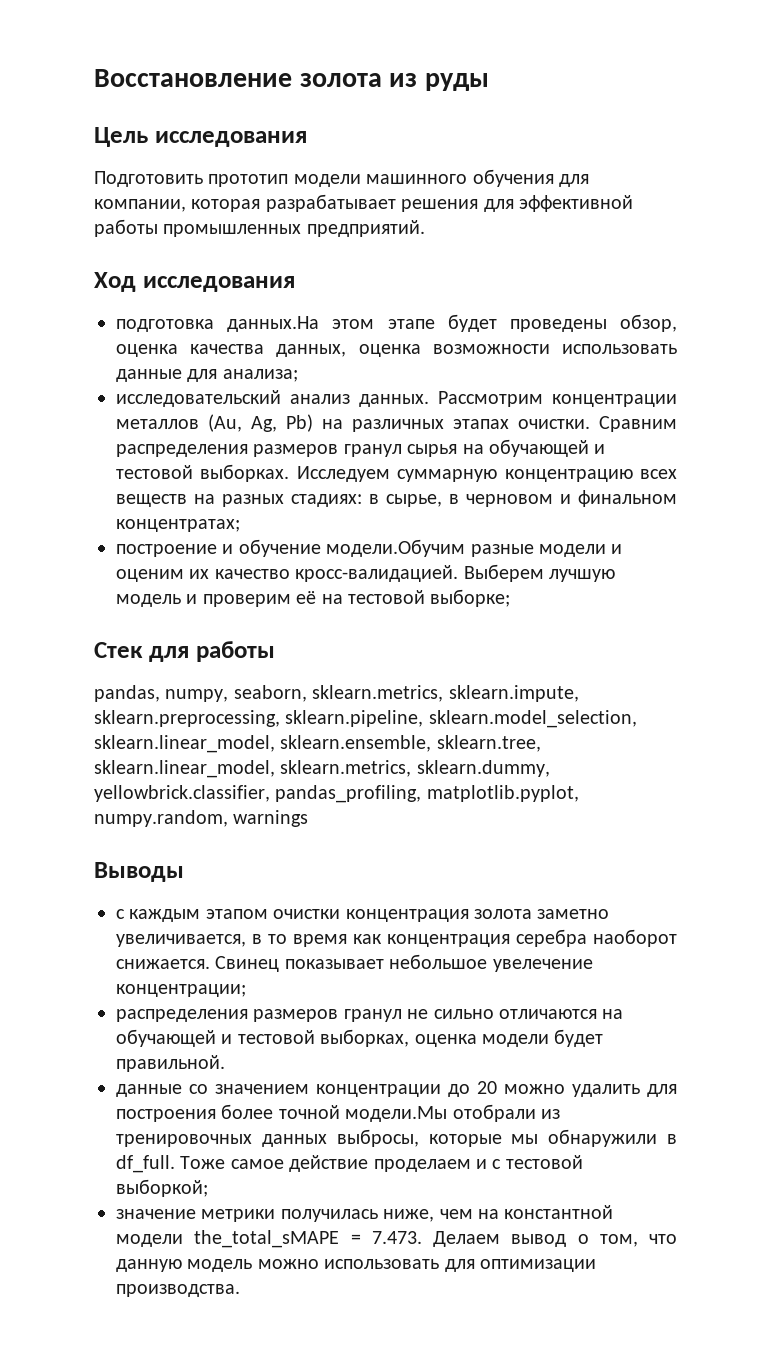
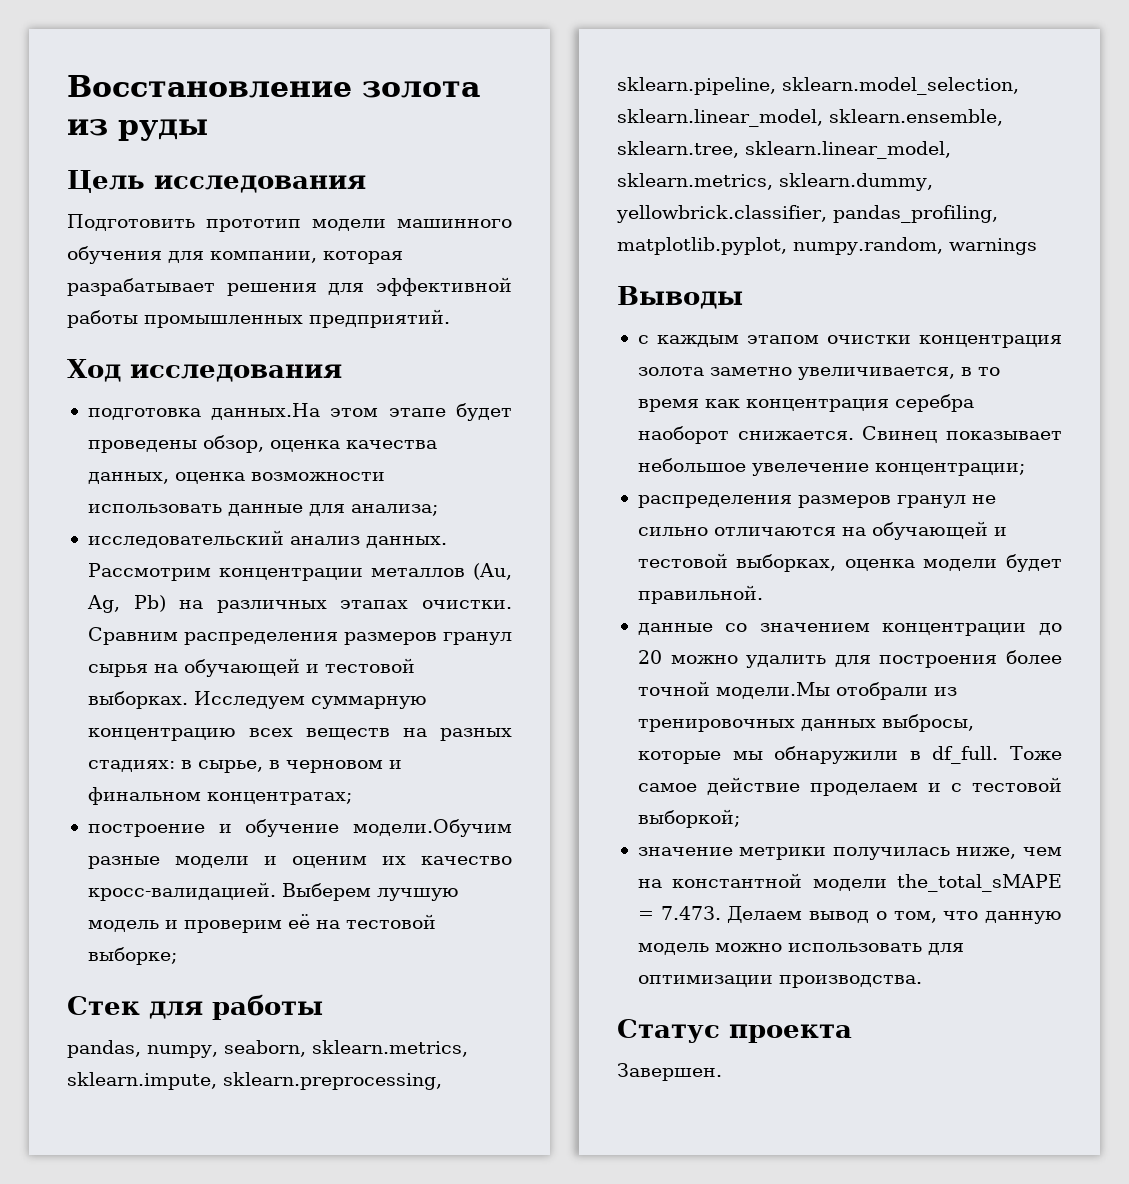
(240, 1290) none -> [617,1019,852,1043] [617,1063,722,1081] // Статус проекта // Завершен.

